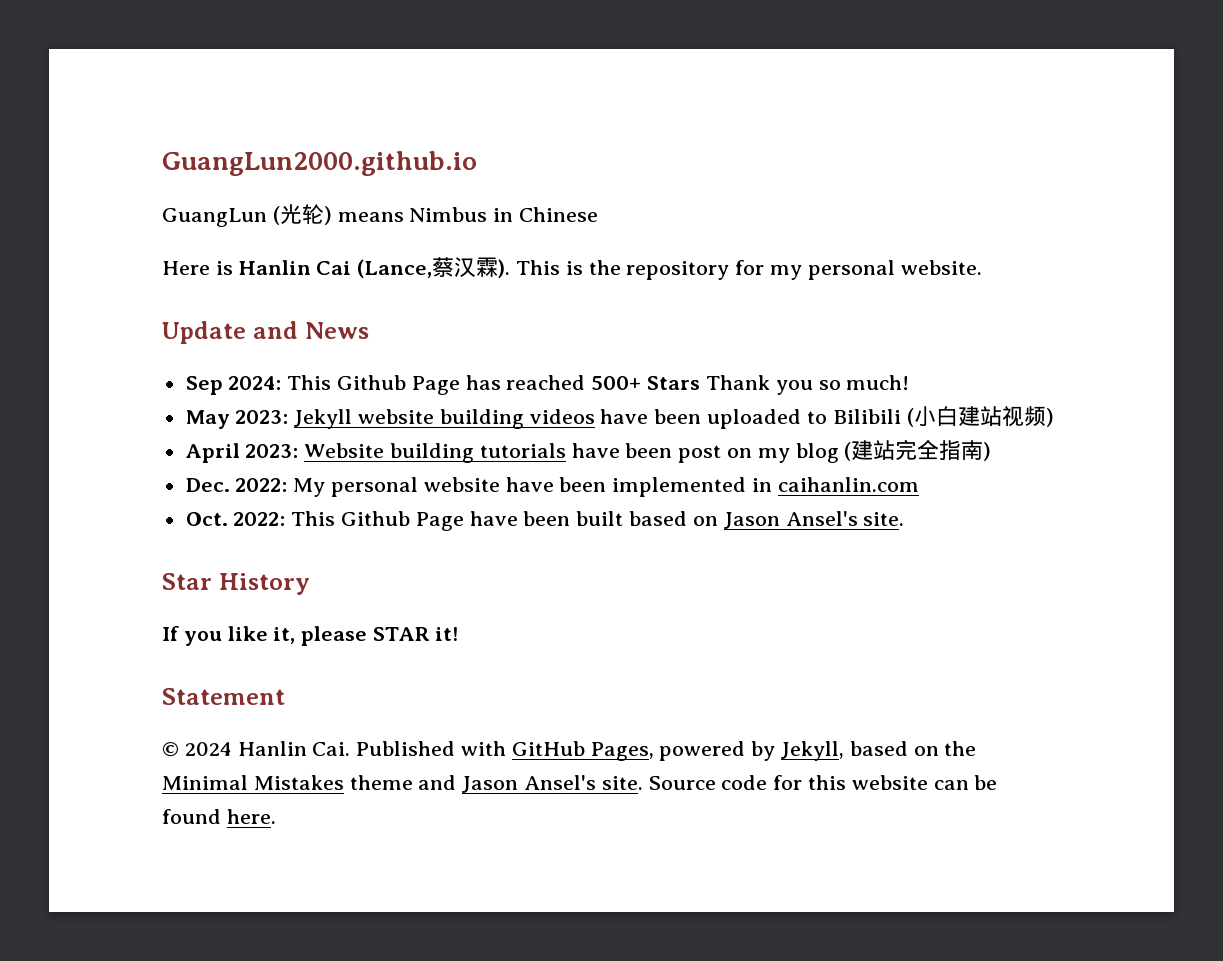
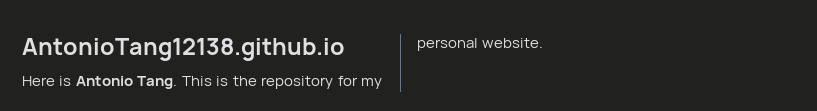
[162,151,477,176] [162,204,599,227] [162,257,511,278] GuangLun2000.github.io // GuangLun (光轮) means Nimbus in Chinese // Here is Hanlin Cai (Lance,蔡汉霖). -> [22,38,345,61] [22,76,178,89] AntonioTang12138.github.io // Here is Antonio Tang.
[162,321,369,344] [185,375,910,395] [185,406,1054,429] [185,439,992,463] [185,477,919,497] [185,511,905,531] [162,573,310,595] [162,626,458,646] [162,688,285,705] [162,741,977,761] [162,775,998,793] [162,809,276,824] // Update and News // Sep 2024: This Github Page has reached 500+ Stars Thank you so much! // May 2023: Jekyll website building videos have been uploaded to Bilibili (小白建站视频) // April 2023: Website building tutorials have been post on my blog (建站完全指南) // Dec. 2022: My personal website have been implemented in caihanlin.com // Oct. 2022: This Github Page have been built based on Jason Ansel's site. // Star History // If you like it, please STAR it! // Statement // © 2024 Hanlin Cai. Published with GitHub Pages, powered by Jekyll, based on the Minimal Mistakes theme and Jason Ansel's site. Source code for this website can be found here. -> (544, 43) none

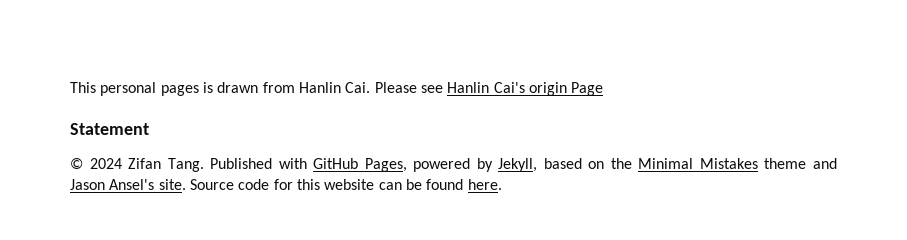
[22,38,345,61] [22,76,383,89] [417,38,544,51] AntonioTang12138.github.io // Here is Antonio Tang. This is the repository for my personal website. -> [70,82,604,96] [70,123,149,135] [70,158,837,172] [70,179,502,190] This personal pages is drawn from Hanlin Cai. Please see Hanlin Cai's origin Page // Statement // © 2024 Zifan Tang. Published with GitHub Pages, powered by Jekyll, based on the Minimal Mistakes theme and Jason Ansel's site. Source code for this website can be found here.

